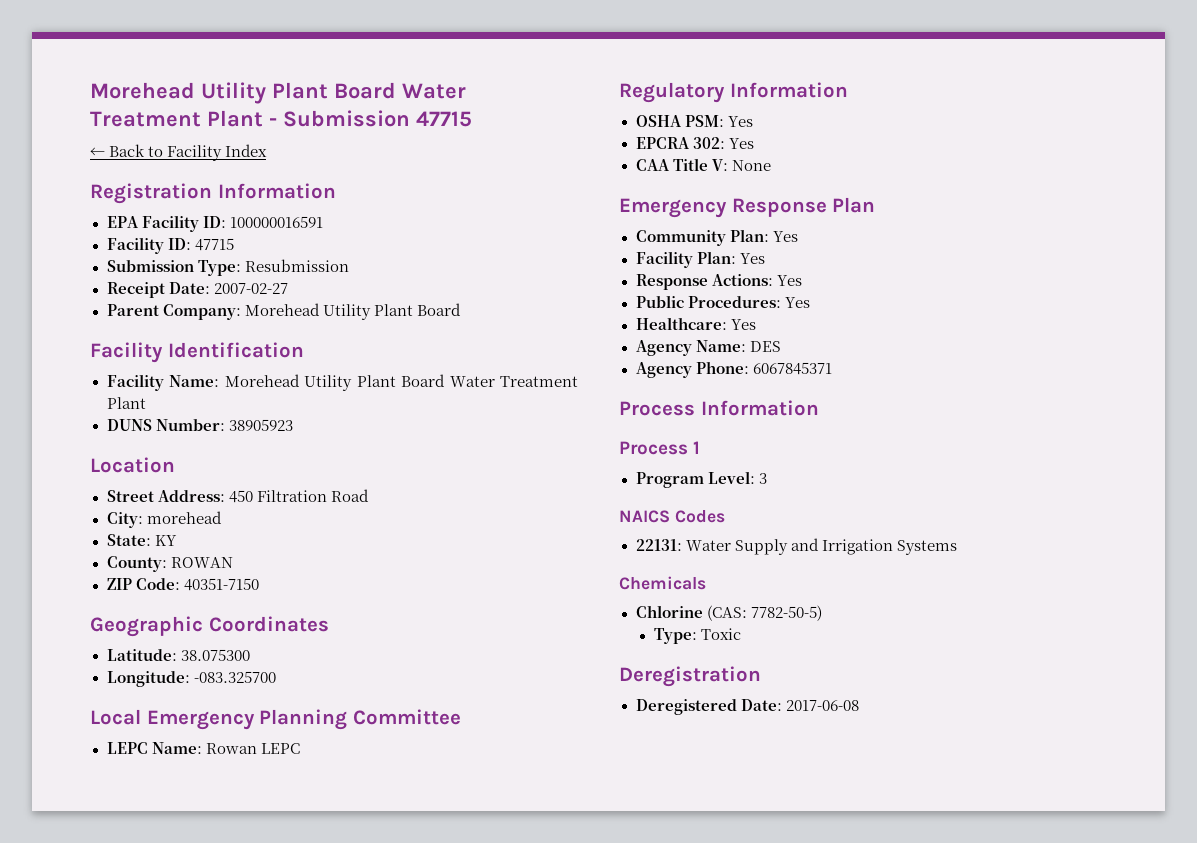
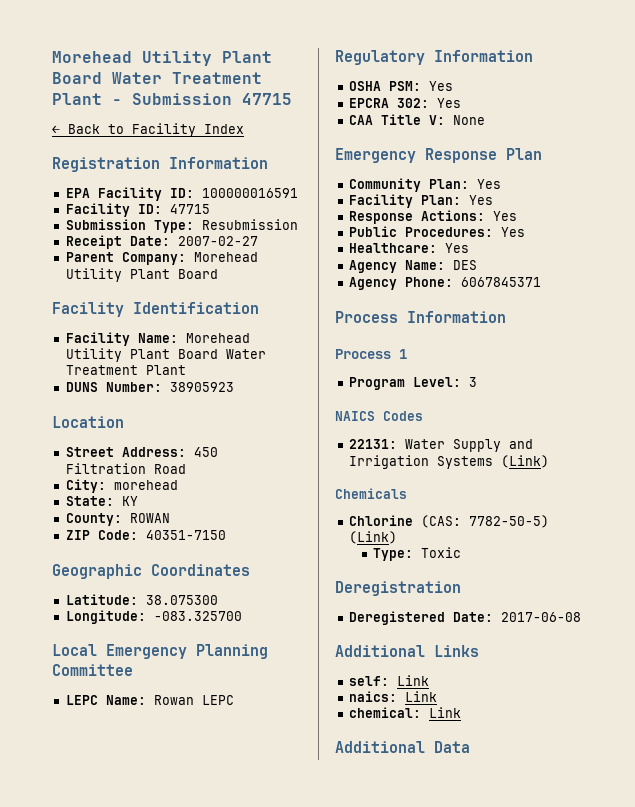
(957, 547) none -> [500,455,549,468] (Link)
(822, 613) none -> [348,531,397,544] (Link)
(859, 705) none -> [335,645,479,657] [348,675,429,686] [348,691,437,702] [348,707,461,718] [335,741,470,753] // Additional Links // self: Link // naics: Link // chemical: Link // Additional Data

